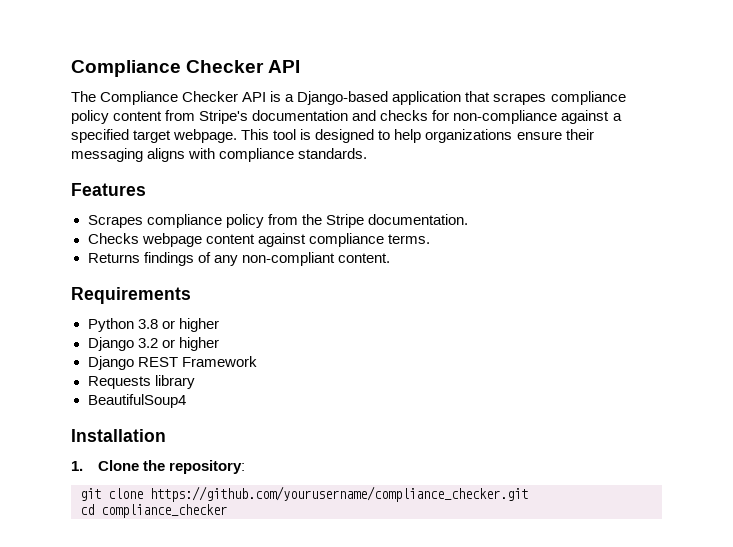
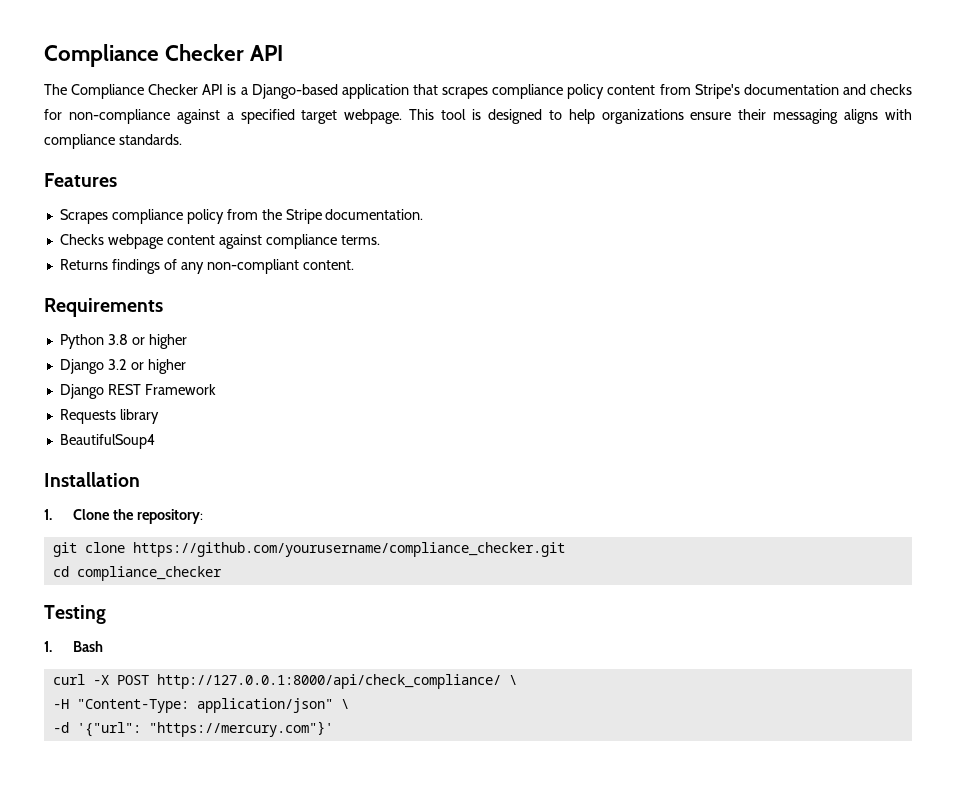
(227, 511) none -> [44,605,106,624] [44,641,103,652] [52,674,517,689] [52,698,349,713] [52,721,333,737] // Testing // 1. Bash // curl -X POST http://127.0.0.1:8000/api/check_compliance/ \ // -H "Content-Type: application/json" \ // -d '{"url": "https://mercury.com"}'

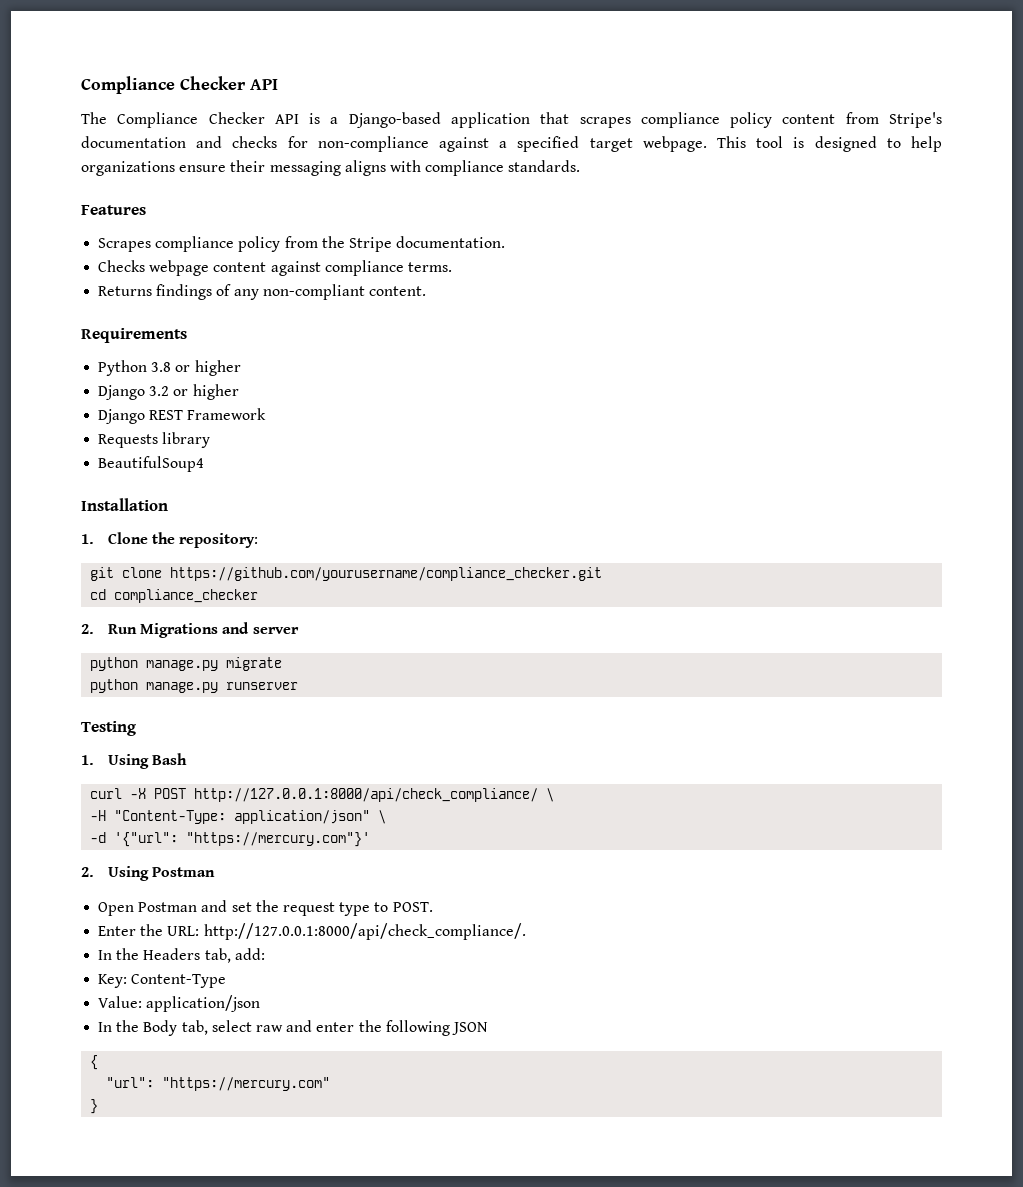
(222, 573) none -> [81,622,299,638] [90,657,283,671] [90,679,299,693] // 2. Run Migrations and server // python manage.py migrate // python manage.py runserver
(52, 646) none -> [108,754,150,769] Using
(333, 729) none -> [81,866,216,881] [98,900,433,916] [98,923,526,940] [98,948,265,963] [98,974,227,988] [98,995,261,1012] [98,1020,488,1036] [90,1055,99,1070] [106,1077,331,1091] [90,1099,99,1114] // 2. Using Postman // Open Postman and set the request type to POST. // Enter the URL: http://127.0.0.1:8000/api/check_compliance/. // In the Headers tab, add: // Key: Content-Type // Value: application/json // In the Body tab, select raw and enter the following JSON // { // "url": "https://mercury.com" // }

